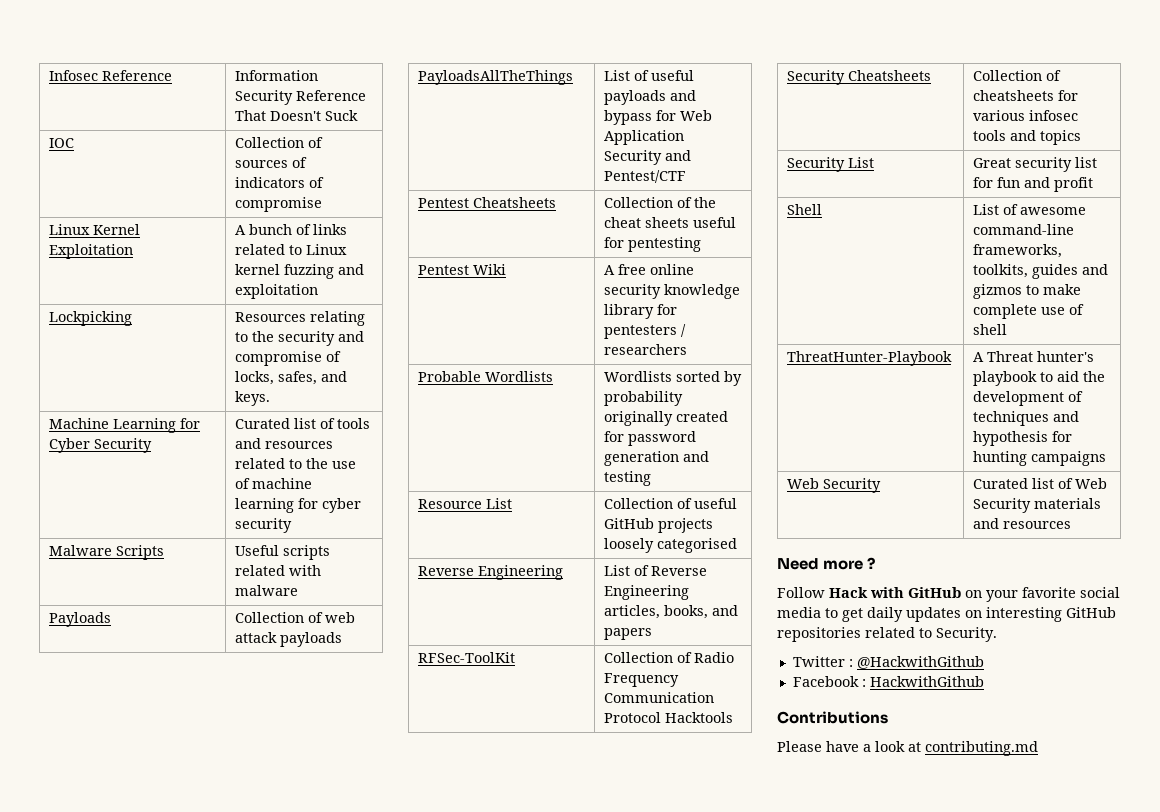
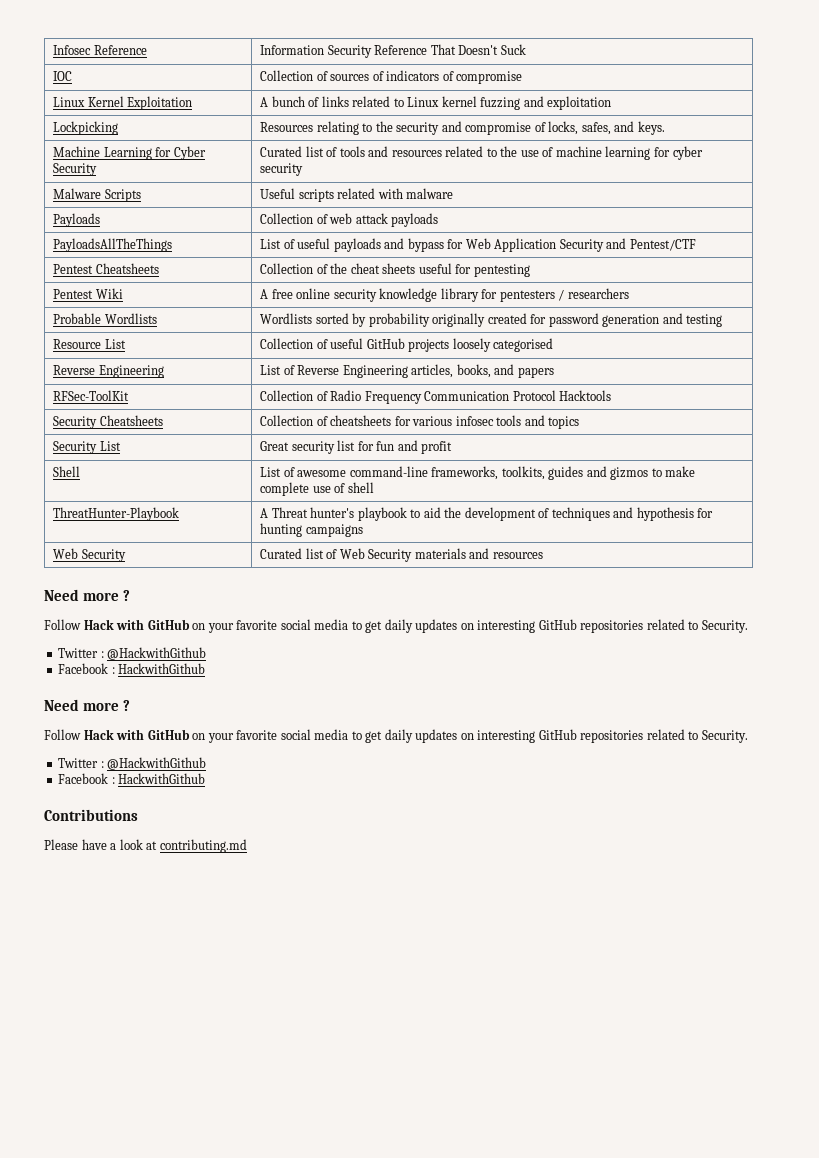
(984, 681) none -> [44,699,131,711] [44,729,748,743] [58,757,207,770] [58,773,206,784] // Need more ? // Follow Hack with GitHub on your favorite social media to get daily updates on interesting GitHub repositories related to Security. // Twitter : @HackwithGithub // Facebook : HackwithGithub

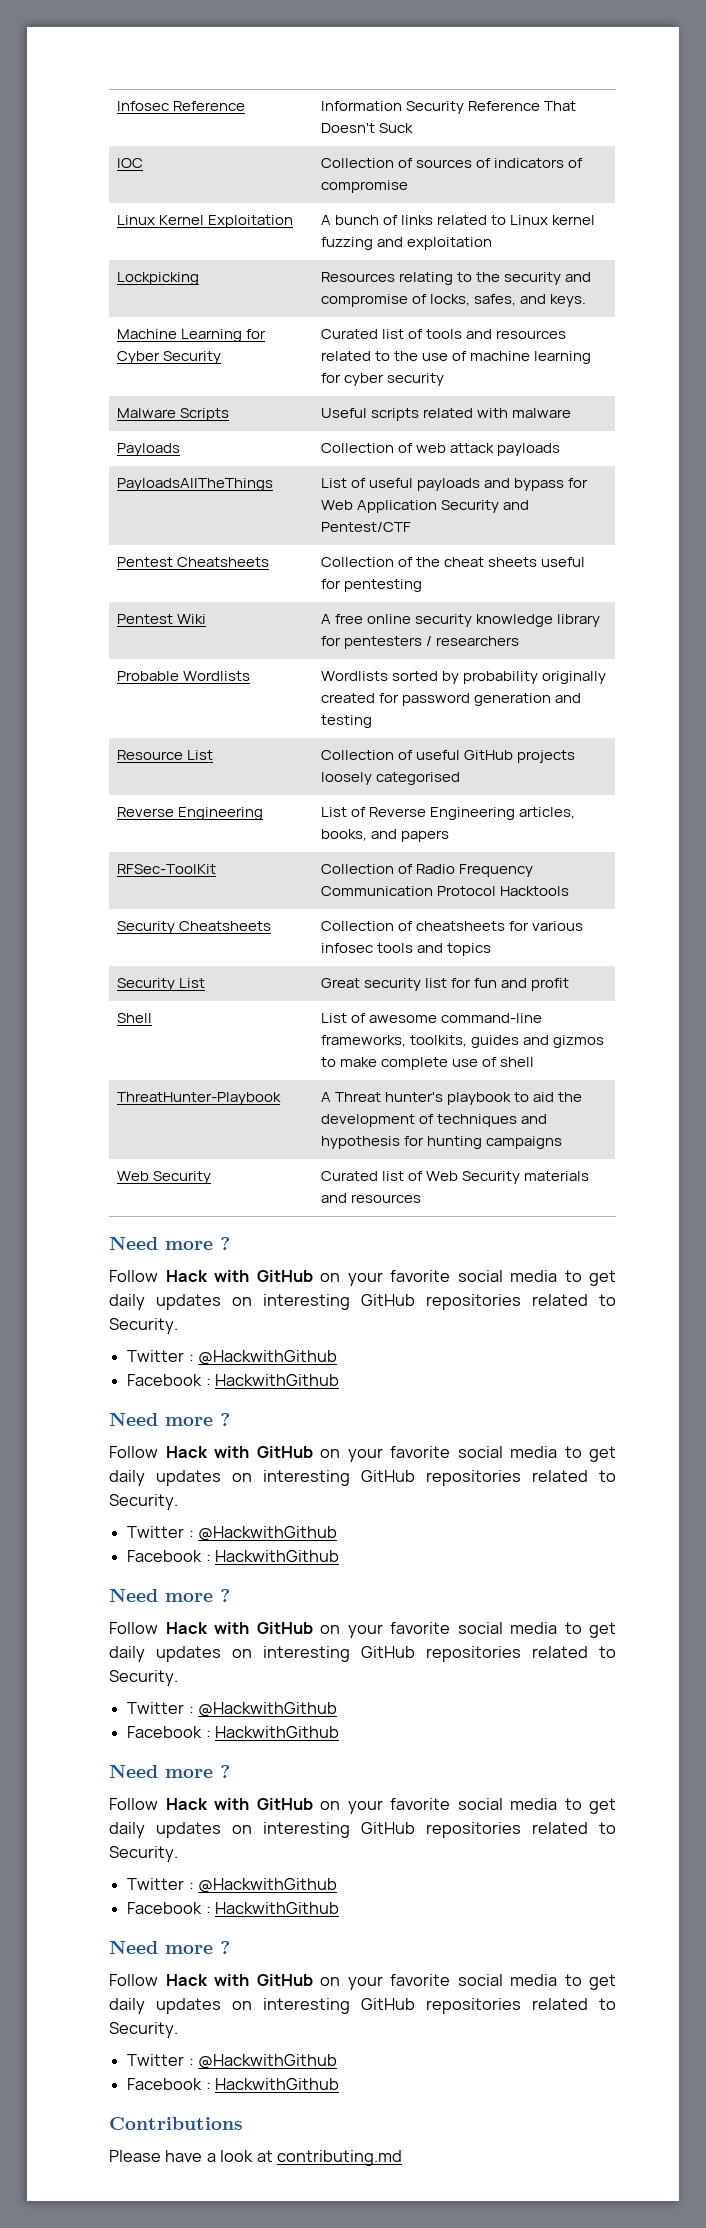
(206, 778) none -> [109,1589,230,1602] [109,1622,616,1638] [109,1646,616,1662] [109,1670,178,1686] [127,1702,338,1717] [127,1726,340,1738] [109,1765,230,1778] [109,1798,616,1814] [109,1822,616,1838] [109,1846,178,1862] [127,1878,338,1893] [127,1902,340,1914] [109,1941,230,1954] [109,1974,616,1990] [109,1998,616,2014] [109,2022,178,2038] [127,2054,338,2069] [127,2078,340,2090] // Need more ? // Follow Hack with GitHub on your favorite social media to get daily updates on interesting GitHub repositories related to Security. // Twitter : @HackwithGithub // Facebook : HackwithGithub // Need more ? // Follow Hack with GitHub on your favorite social media to get daily updates on interesting GitHub repositories related to Security. // Twitter : @HackwithGithub // Facebook : HackwithGithub // Need more ? // Follow Hack with GitHub on your favorite social media to get daily updates on interesting GitHub repositories related to Security. // Twitter : @HackwithGithub // Facebook : HackwithGithub

